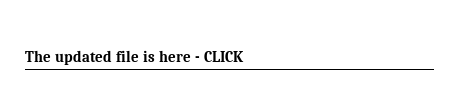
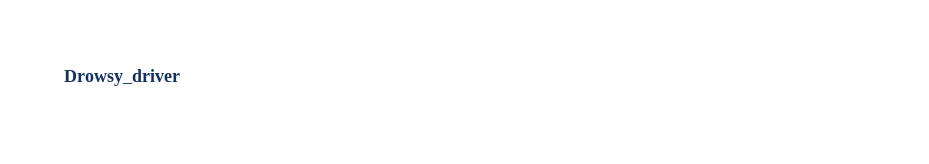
[25,50,245,65] The updated file is here - CLICK -> [64,69,180,86] Drowsy_driver

